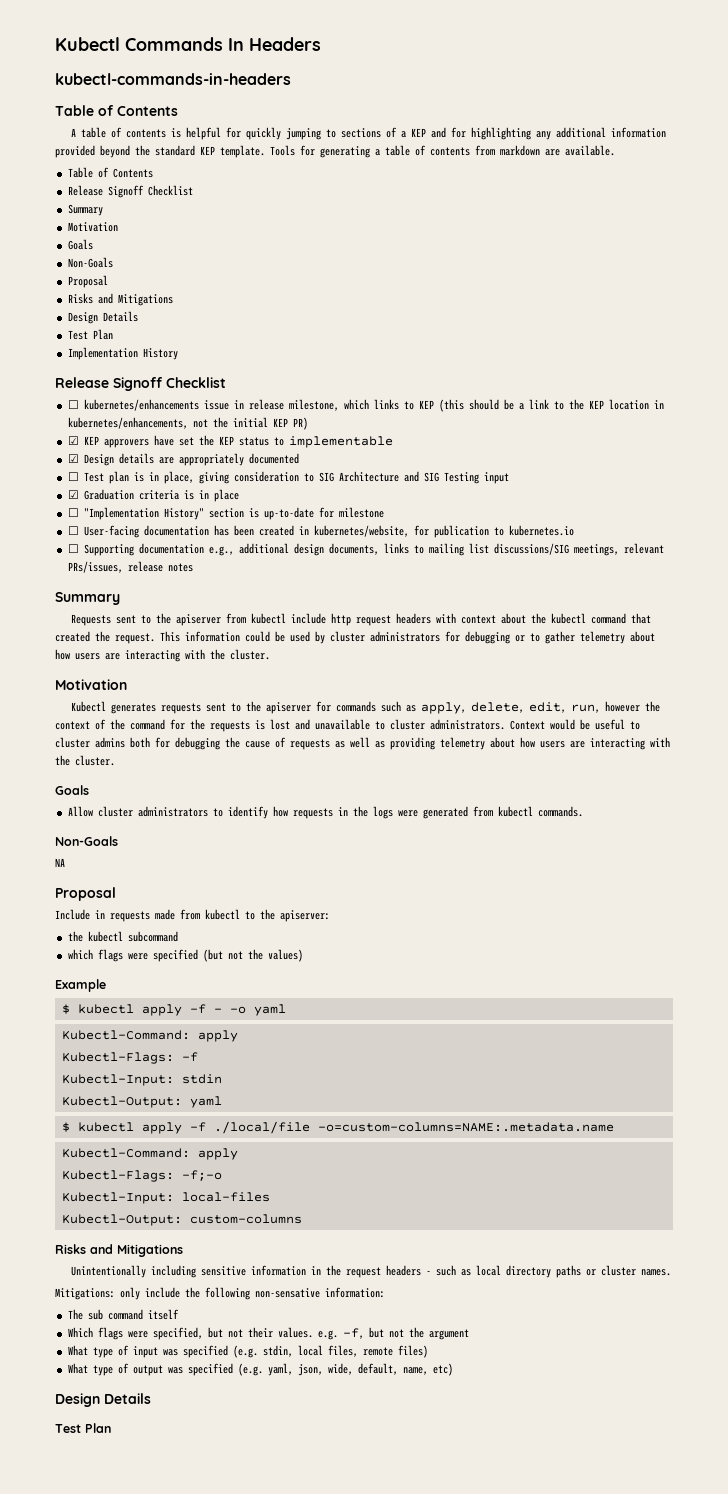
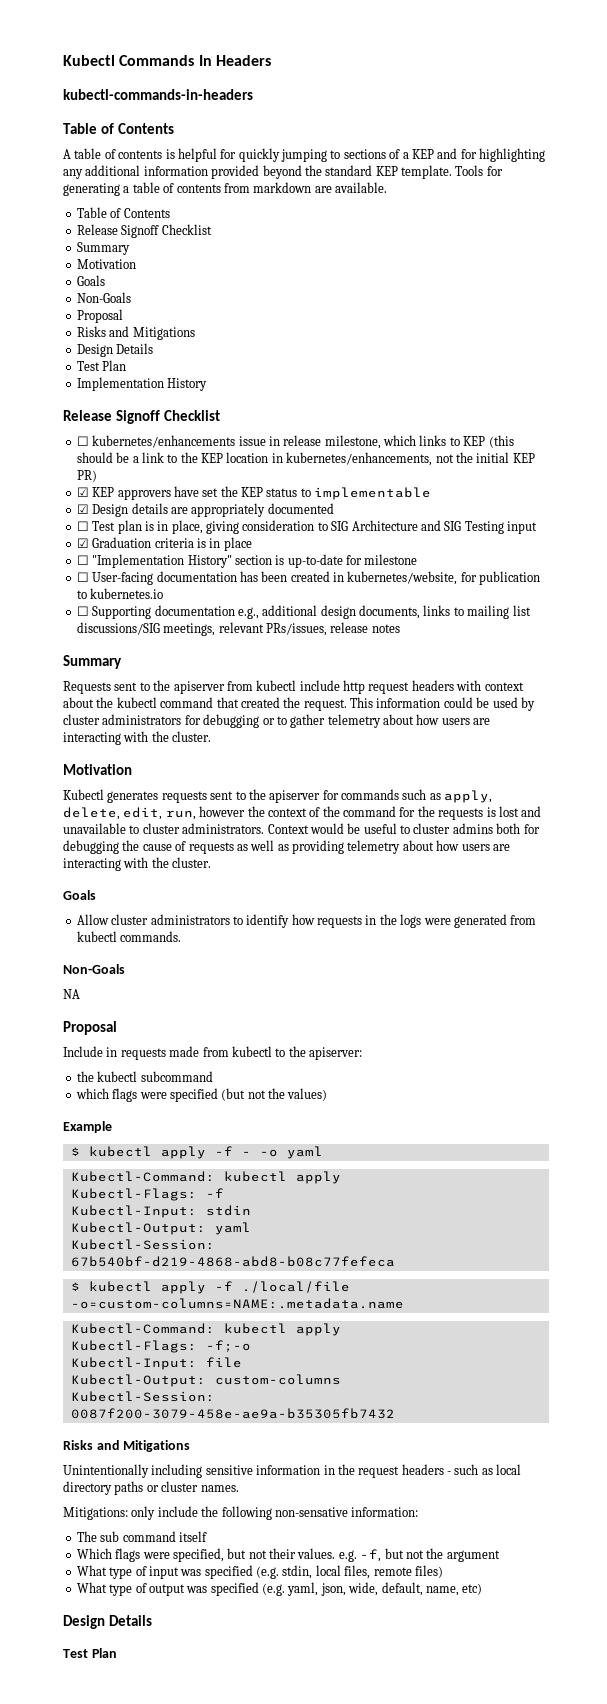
(190, 1035) none -> [223,1171,287,1182] kubectl
(222, 1102) none -> [70,1239,215,1250] [70,1256,395,1267] // Kubectl-Session: 67b540bf-d219-4868-abd8-b08c77fefeca
(190, 1153) none -> [223,1323,287,1334] kubectl
[181,1192,270,1202] local-files -> [205,1357,242,1368] file
(302, 1219) none -> [70,1391,215,1402] [70,1408,395,1419] // Kubectl-Session: 0087f200-3079-458e-ae9a-b35305fb7432

